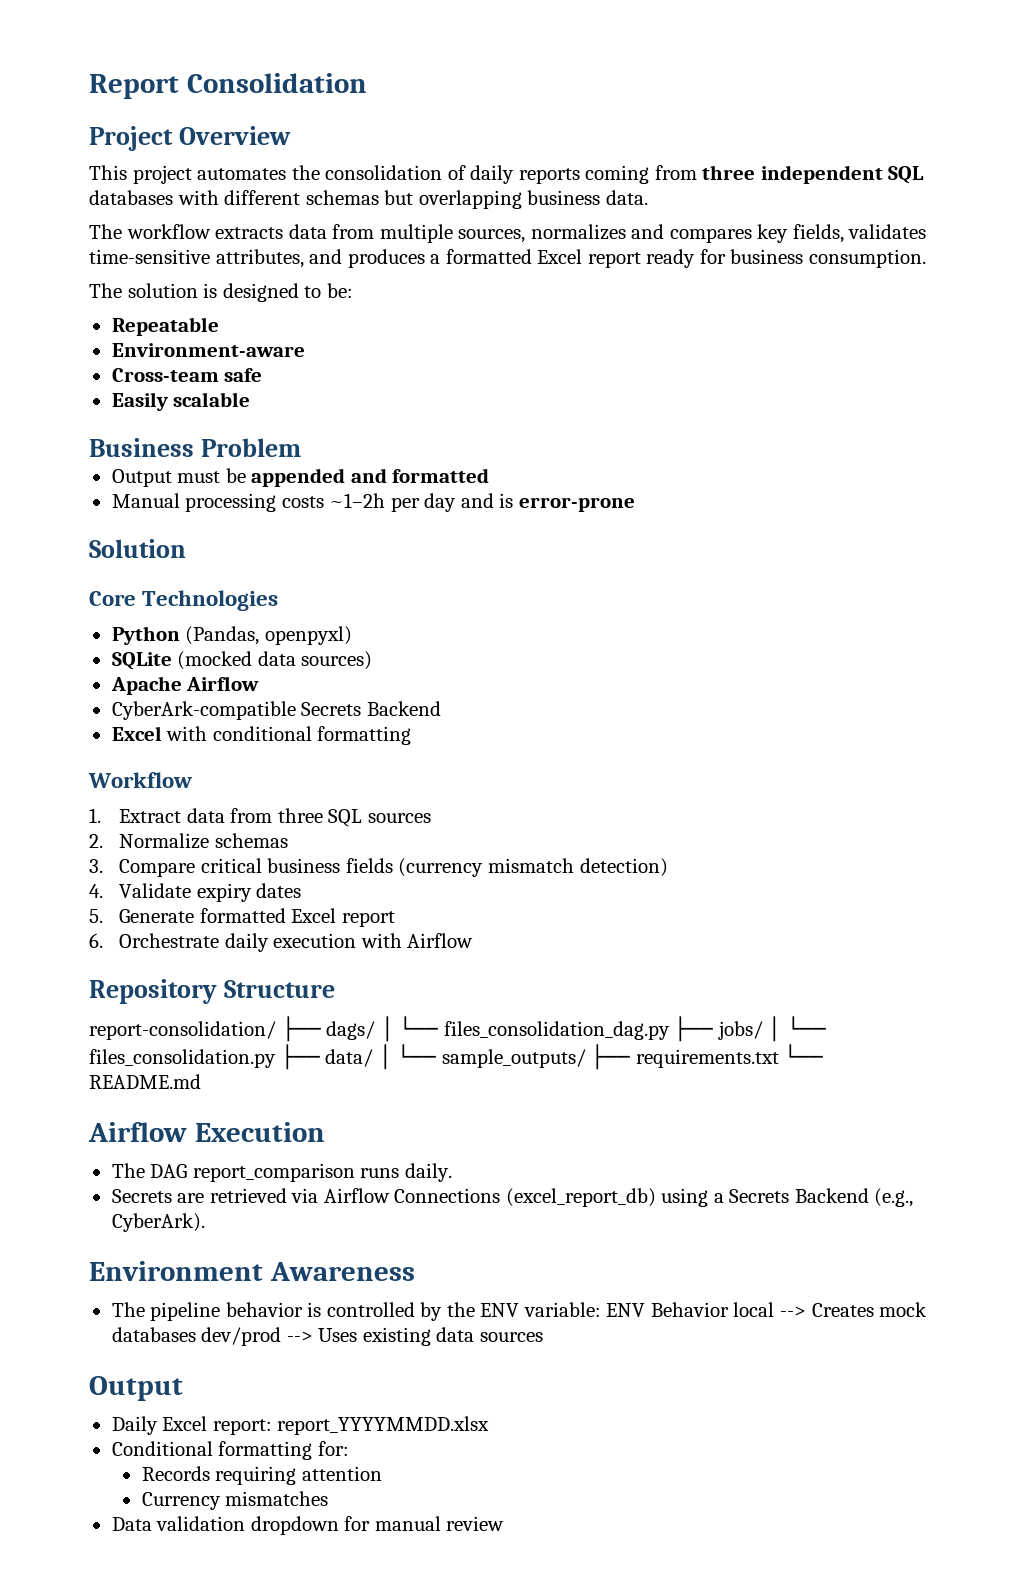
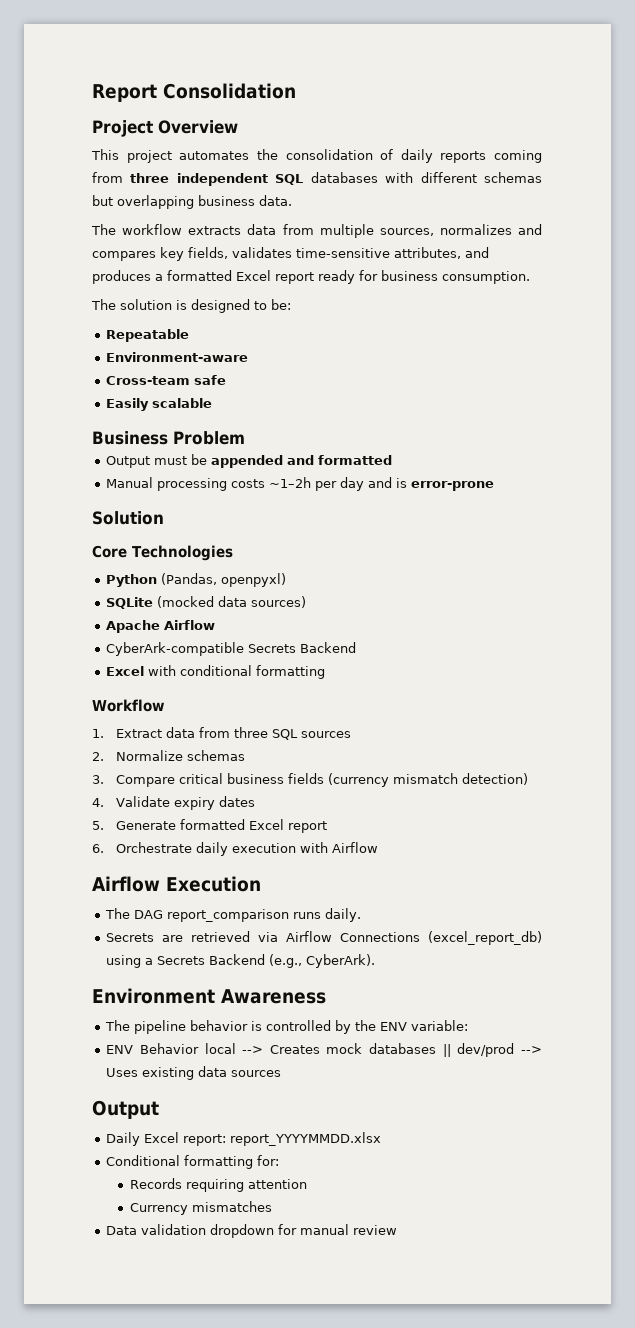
[89,979,335,1004] [89,1016,826,1042] [89,1044,824,1070] [89,1074,201,1089] // Repository Structure // report-consolidation/ ├── dags/ │ └── files_consolidation_dag.py ├── jobs/ │ └── files_consolidation.py ├── data/ │ └── sample_outputs/ ├── requirements.txt └── README.md -> (378, 847) none
(601, 1309) none -> (469, 1025) //
(196, 1334) none -> [442,1044,451,1057] ||

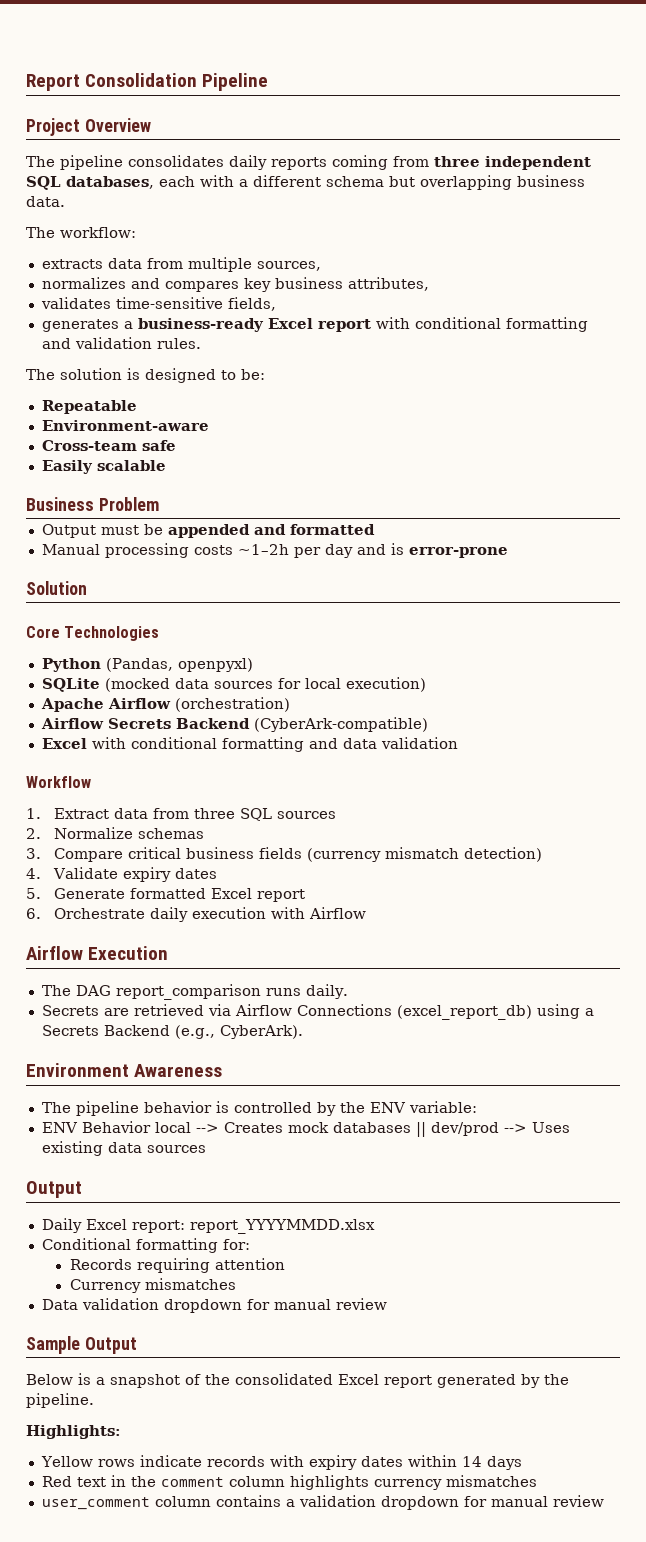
(296, 91) none -> [202,73,269,91] Pipeline
[91,149,394,163] This project automates the consolidation of -> [26,155,224,170] The pipeline consolidates
[310,172,542,183] databases with different schemas -> [66,175,384,189] databases, each with a different schema
[122,224,183,235] workflow -> [60,227,136,238] workflow: //
(434, 232) none -> (321, 266) //
[188,247,489,259] [92,270,530,284] fields, validates time-sensitive attributes, and produces a formatted Excel report ready for business consumption. -> [274,277,429,291] [40,297,276,311] [41,317,588,332] [41,337,201,349] business attributes, // validates time-sensitive fields, // generates a business-ready Excel report with conditional formatting and validation rules.
[251,596,307,608] sources) -> [213,677,426,692] sources for local execution)
[106,642,357,656] // CyberArk-compatible Secrets Backend -> [174,697,290,712] [40,717,428,732] (orchestration) // Airflow Secrets Backend (CyberArk-compatible)
(326, 672) none -> [308,737,458,749] and data validation
(398, 1230) none -> [26,1336,137,1354] [26,1373,569,1388] [26,1393,94,1408] [26,1425,121,1439] [40,1455,522,1470] [41,1475,537,1490] [41,1495,604,1510] // Sample Output // Below is a snapshot of the consolidated Excel report generated by the pipeline. // Highlights: // Yellow rows indicate records with expiry dates within 14 days // Red text in the comment column highlights currency mismatches // user_comment column contains a validation dropdown for manual review

